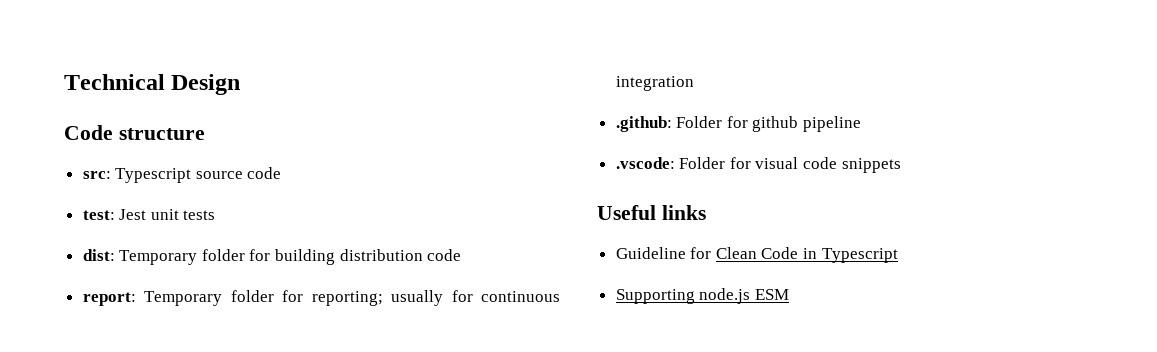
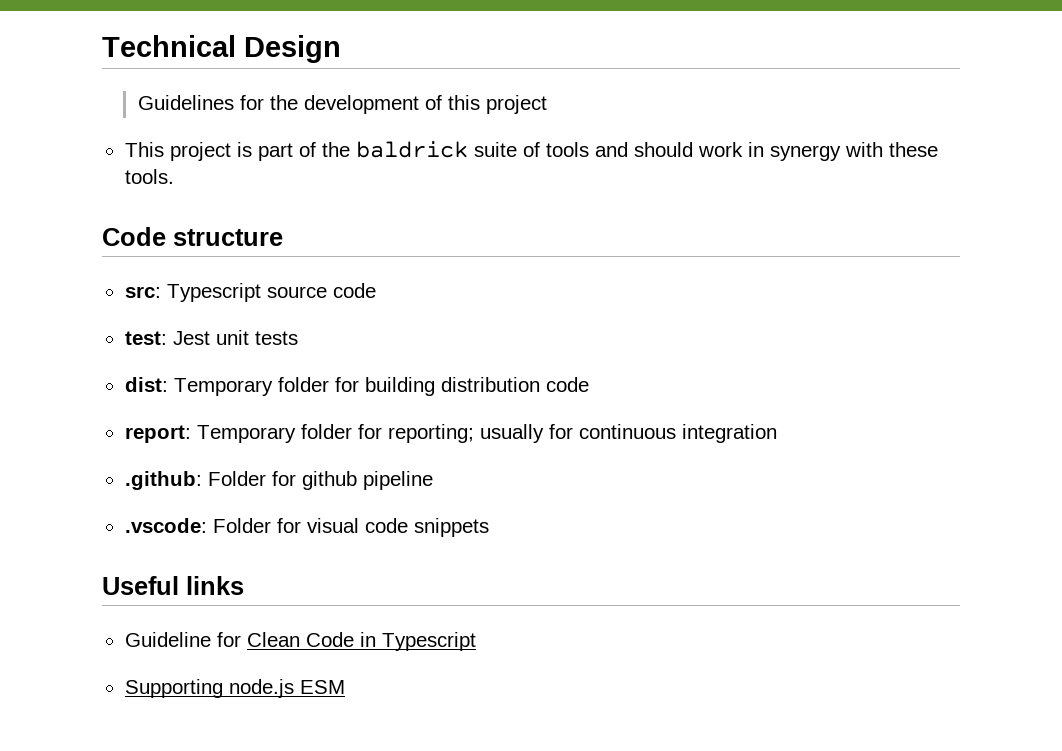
(241, 84) none -> [137,95,547,114] [124,141,938,161] [124,169,174,184] // Guidelines for the development of this project // This project is part of the baldrick suite of tools and should work in synergy with these tools.

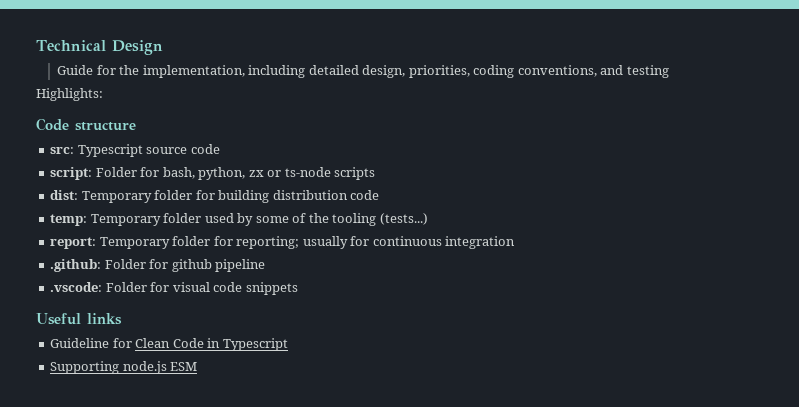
[137,95,234,110] Guidelines -> [57,65,94,75] Guide
[303,95,547,114] [124,141,938,161] [124,169,174,184] development of this project // This project is part of the baldrick suite of tools and should work in synergy with these tools. -> [142,65,669,78] [36,88,103,101] implementation, including detailed design, priorities, coding conventions, and testing // Highlights:
[124,330,298,345] test: Jest unit tests -> [50,167,376,180] script: Folder for bash, python, zx or ts-node scripts
(589, 384) none -> [50,213,428,226] // temp: Temporary folder used by some of the tooling (tests...)

